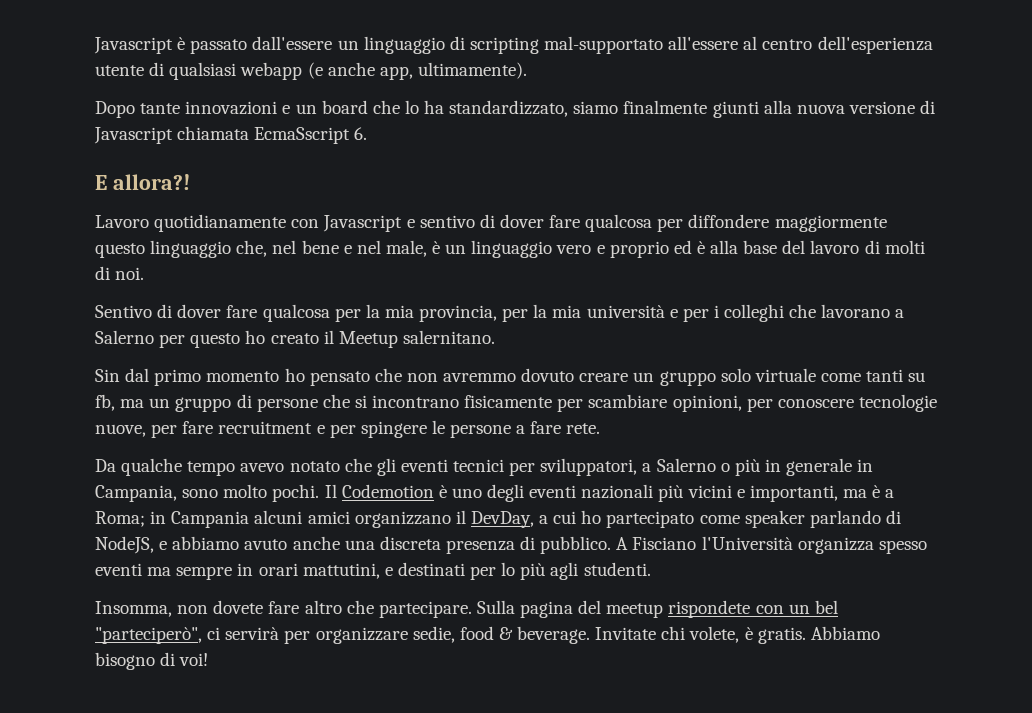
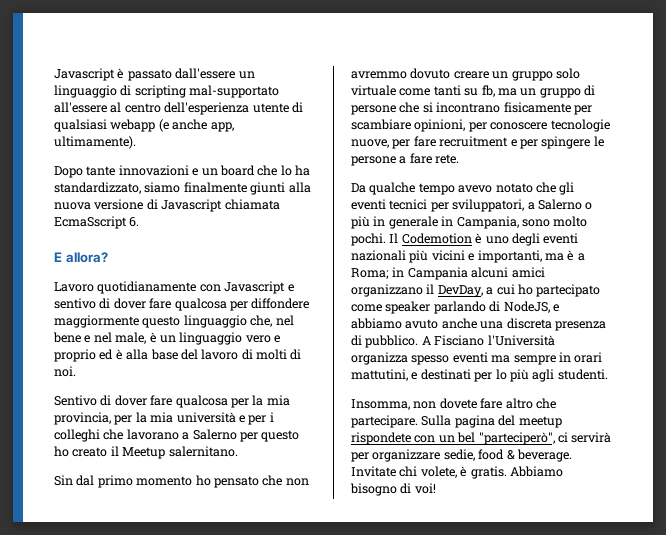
[112,174,190,190] allora?! -> [65,252,108,263] allora?

